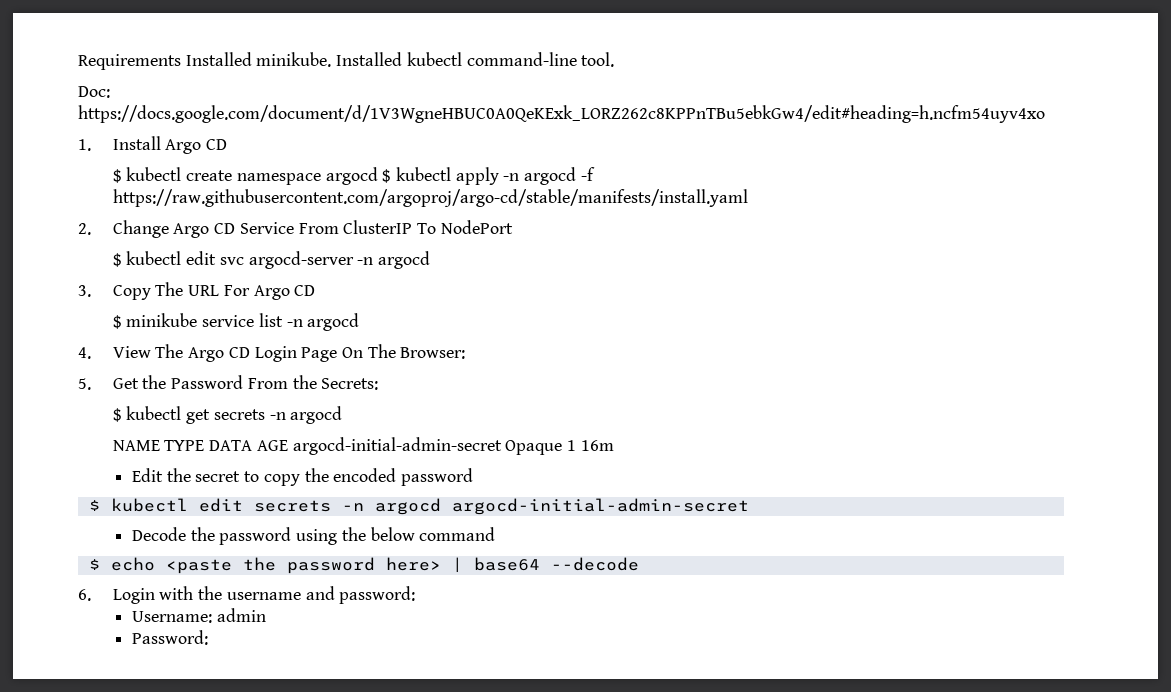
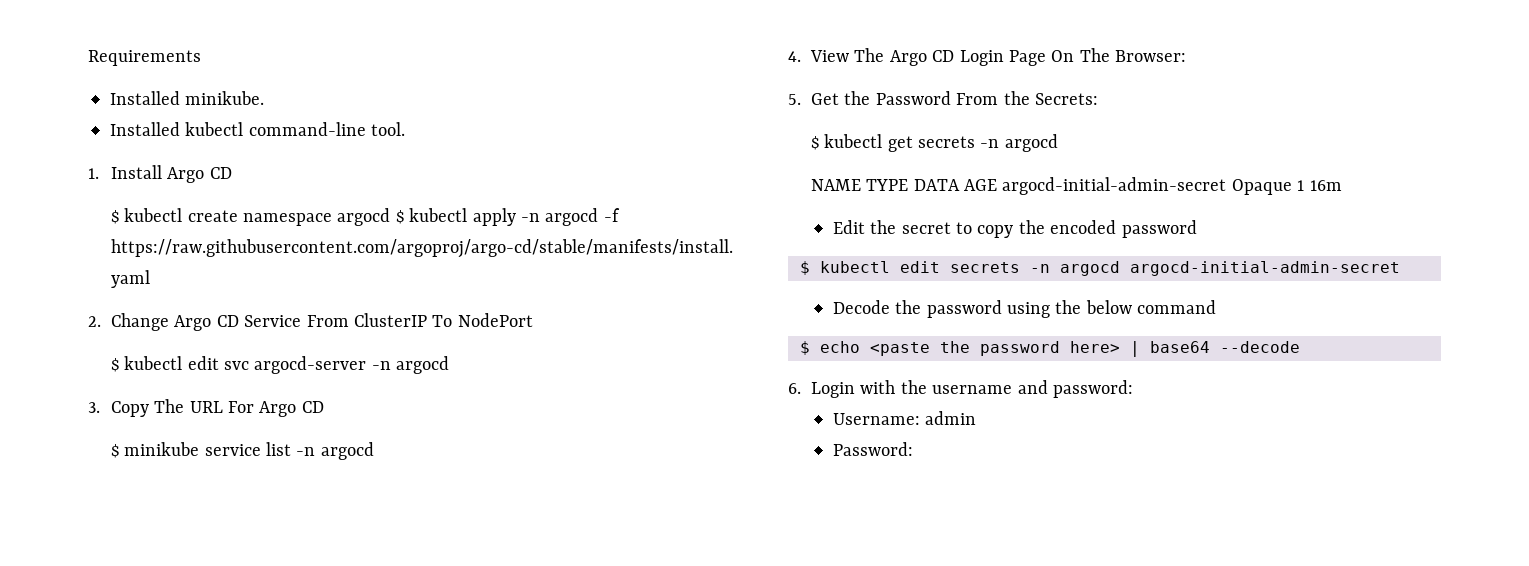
(181, 62) none -> (201, 58) //
(332, 59) none -> (265, 98) //
[78,86,110,98] [78,105,1045,123] // Doc: https://docs.google.com/document/d/1V3WgneHBUC0A0QeKExk_LORZ262c8KPPnTBu5ebkGw4/edit#heading=h.ncfm54uyv4xo -> (406, 129) none

